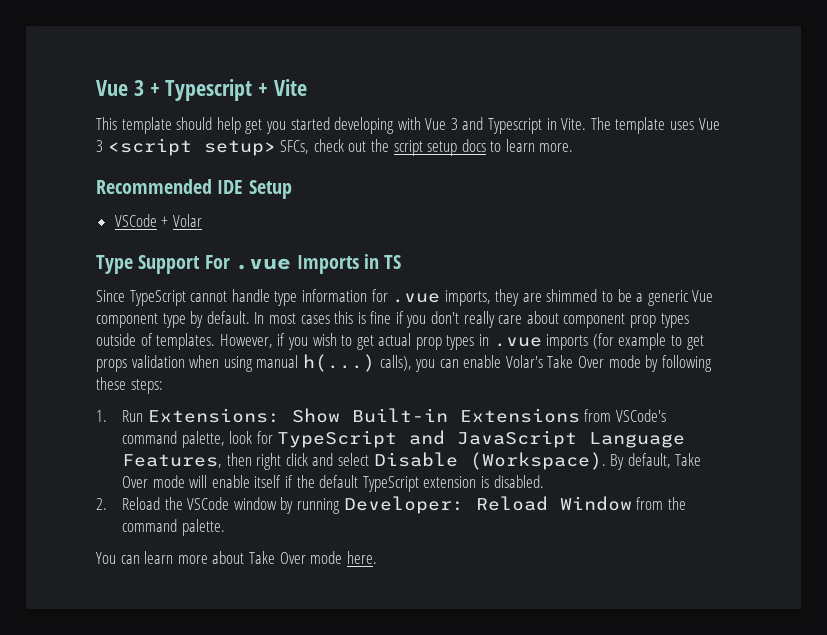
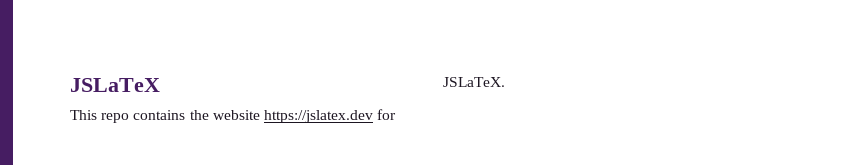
[96,79,308,101] [96,117,720,134] [96,138,574,156] [96,179,292,199] [114,214,202,227] [96,254,402,274] [96,289,714,306] [96,311,689,328] [96,333,704,350] [96,354,712,372] [96,377,163,394] [96,408,666,423] [122,430,686,448] [122,452,702,470] [122,475,544,492] [96,496,686,514] [122,519,225,536] [96,551,377,564] Vue 3 + Typescript + Vite // This template should help get you started developing with Vue 3 and Typescript in Vite. The template uses Vue 3 <script setup> SFCs, check out the script setup docs to learn more. // Recommended IDE Setup // VSCode + Volar // Type Support For .vue Imports in TS // Since TypeScript cannot handle type information for .vue imports, they are shimmed to be a generic Vue component type by default. In most cases this is fine if you don't really care about component prop types outside of templates. However, if you wish to get actual prop types in .vue imports (for example to get props validation when using manual h(...) calls), you can enable Volar's Take Over mode by following these steps: // 1. Run Extensions: Show Built-in Extensions from VSCode's command palette, look for TypeScript and JavaScript Language Features, then right click and select Disable (Workspace). By default, Take Over mode will enable itself if the default TypeScript extension is disabled. // 2. Reload the VSCode window by running Developer: Reload Window from the command palette. // You can learn more about Take Over mode here. -> [70,78,160,92] [70,109,397,123] [443,77,505,87] JSLaTeX // This repo contains the website https://jslatex.dev for JSLaTeX.

